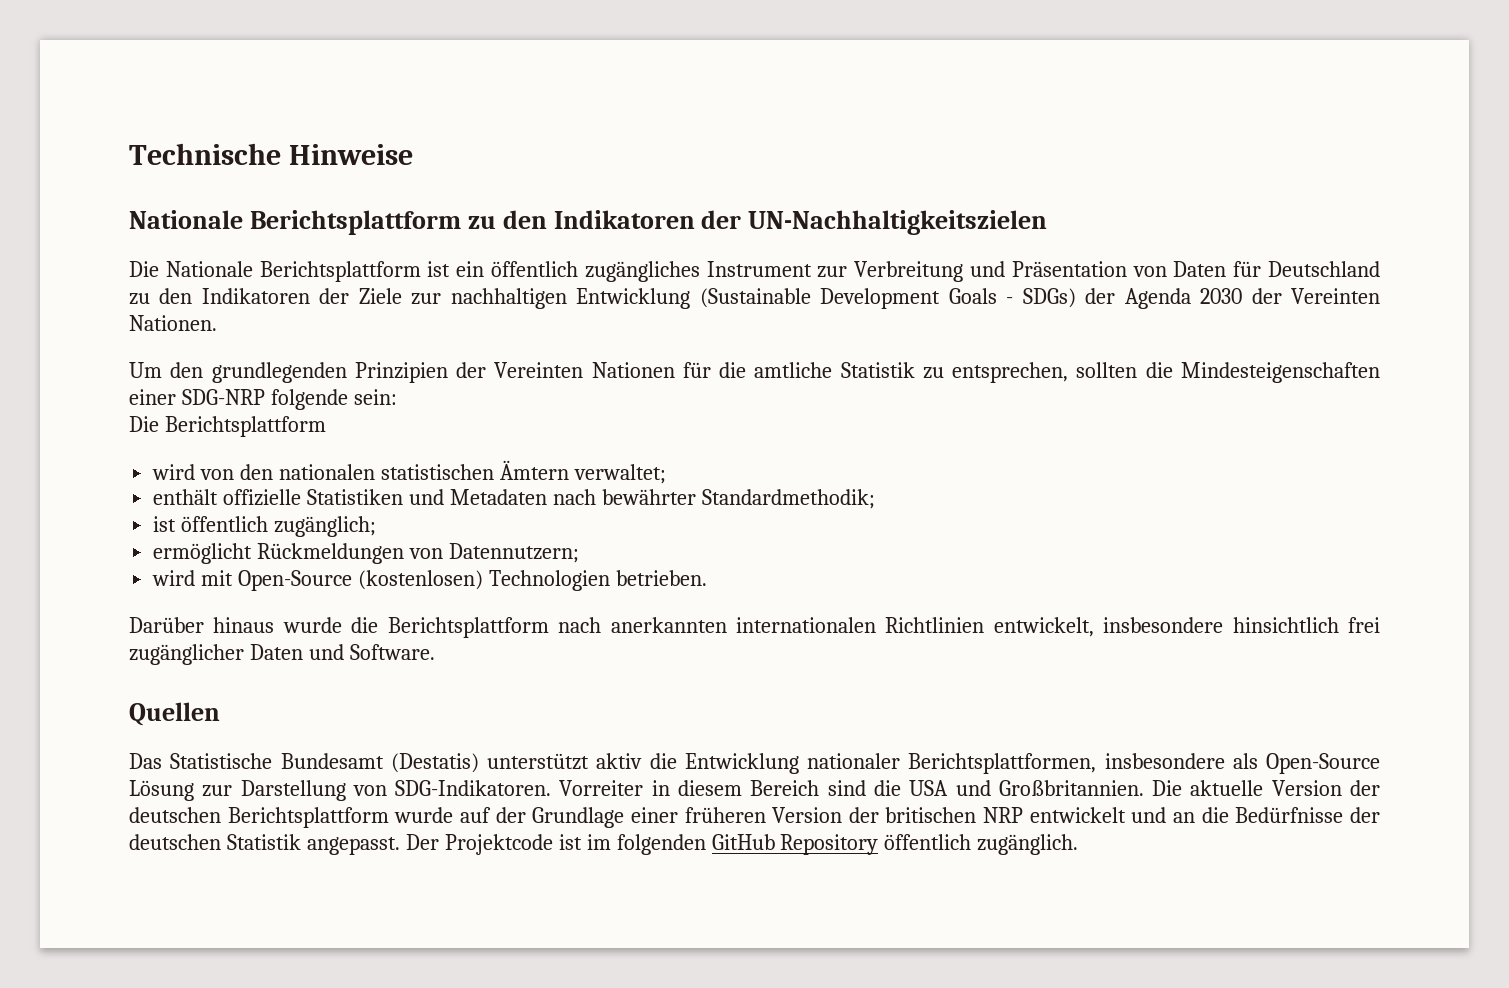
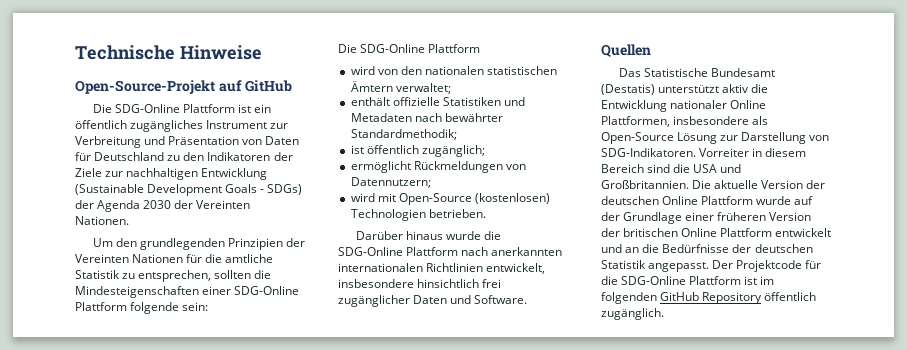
[129,210,1048,235] [129,261,421,282] Nationale Berichtsplattform zu den Indikatoren der UN-Nachhaltigkeitszielen // Die Nationale Berichtsplattform -> [75,80,292,94] [92,104,236,113] Open-Source-Projekt auf GitHub // Die SDG-Online Plattform
[181,389,265,405] SDG-NRP -> [234,286,300,295] [75,302,127,311] SDG-Online Plattform
[164,416,326,437] Berichtsplattform -> [360,44,481,53] SDG-Online Plattform
[387,617,549,638] Berichtsplattform -> [338,247,459,256] SDG-Online Plattform
[908,753,1097,774] Berichtsplattformen, -> [730,100,767,109] [601,116,670,127] Online Plattformen,
[227,807,389,828] Berichtsplattform -> [662,196,754,205] Online Plattform
[983,807,1024,823] NRP -> [681,228,773,237] Online Plattform
(553, 844) none -> [805,260,822,269] [601,276,742,285] für die SDG-Online Plattform

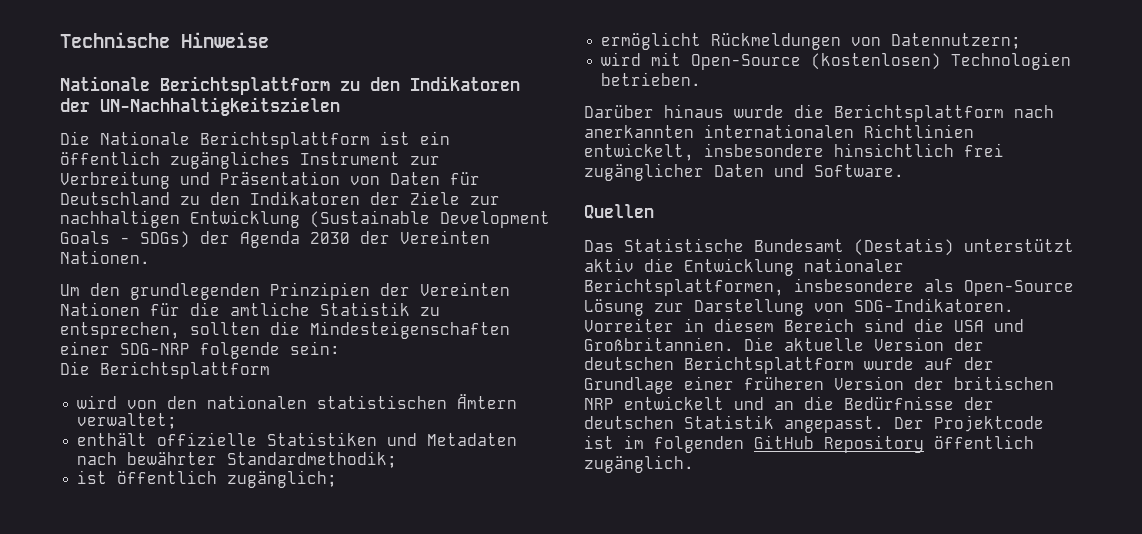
[75,80,292,94] [92,104,236,113] Open-Source-Projekt auf GitHub // Die SDG-Online Plattform -> [60,76,520,95] [60,97,340,116] [60,131,370,149] Nationale Berichtsplattform zu den Indikatoren der UN-Nachhaltigkeitszielen // Die Nationale Berichtsplattform
[234,286,300,295] [75,302,127,311] SDG-Online Plattform -> [120,343,190,355] SDG-NRP
[360,44,481,53] SDG-Online Plattform -> [100,361,270,379] Berichtsplattform
[338,247,459,256] SDG-Online Plattform -> [834,104,1004,122] Berichtsplattform
[730,100,767,109] [601,116,670,127] Online Plattformen, -> [584,278,784,296] Berichtsplattformen,
[662,196,754,205] Online Plattform -> [684,356,854,374] Berichtsplattform
[681,228,773,237] Online Plattform -> [584,398,614,410] NRP
[805,260,822,269] [601,276,742,285] für die SDG-Online Plattform -> (1044, 423) none

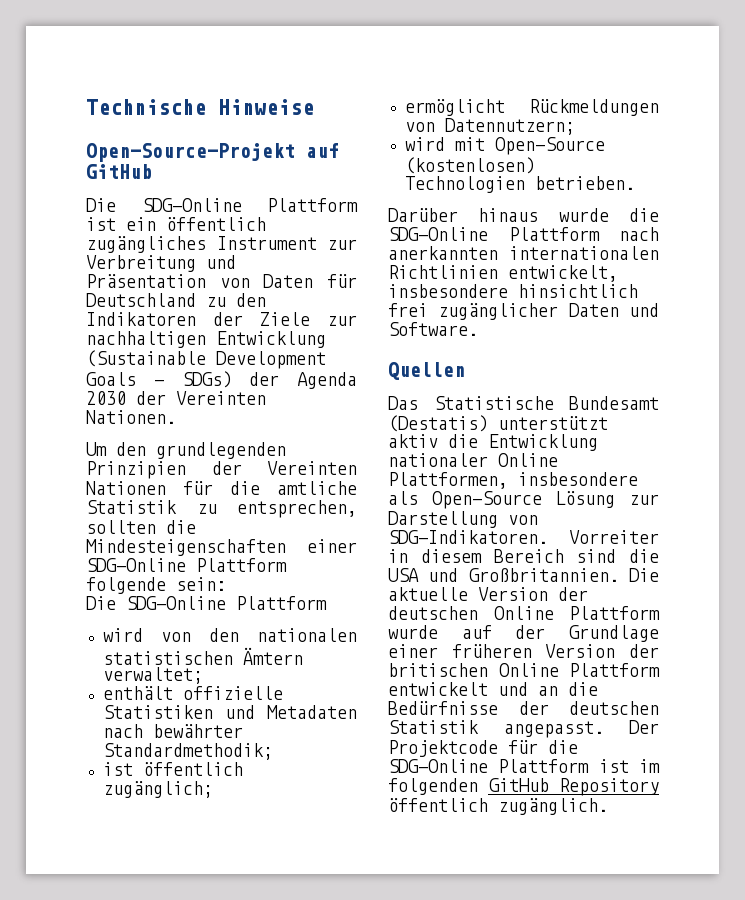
[60,76,520,95] [60,97,340,116] [60,131,370,149] Nationale Berichtsplattform zu den Indikatoren der UN-Nachhaltigkeitszielen // Die Nationale Berichtsplattform -> [86,143,339,162] [86,164,152,179] [86,198,358,212] Open-Source-Projekt auf GitHub // Die SDG-Online Plattform
[120,343,190,355] SDG-NRP -> [86,558,287,572] SDG-Online Plattform
[100,361,270,379] Berichtsplattform -> [126,596,327,610] SDG-Online Plattform
[834,104,1004,122] Berichtsplattform -> [388,227,600,241] SDG-Online Plattform
[584,278,784,296] Berichtsplattformen, -> [498,453,558,467] [388,472,508,489] Online Plattformen,
[684,356,854,374] Berichtsplattform -> [493,606,660,620] Online Plattform
[584,398,614,410] NRP -> [498,663,660,677] Online Plattform
(1044, 423) none -> [508,740,578,754] [388,759,590,773] für die SDG-Online Plattform

